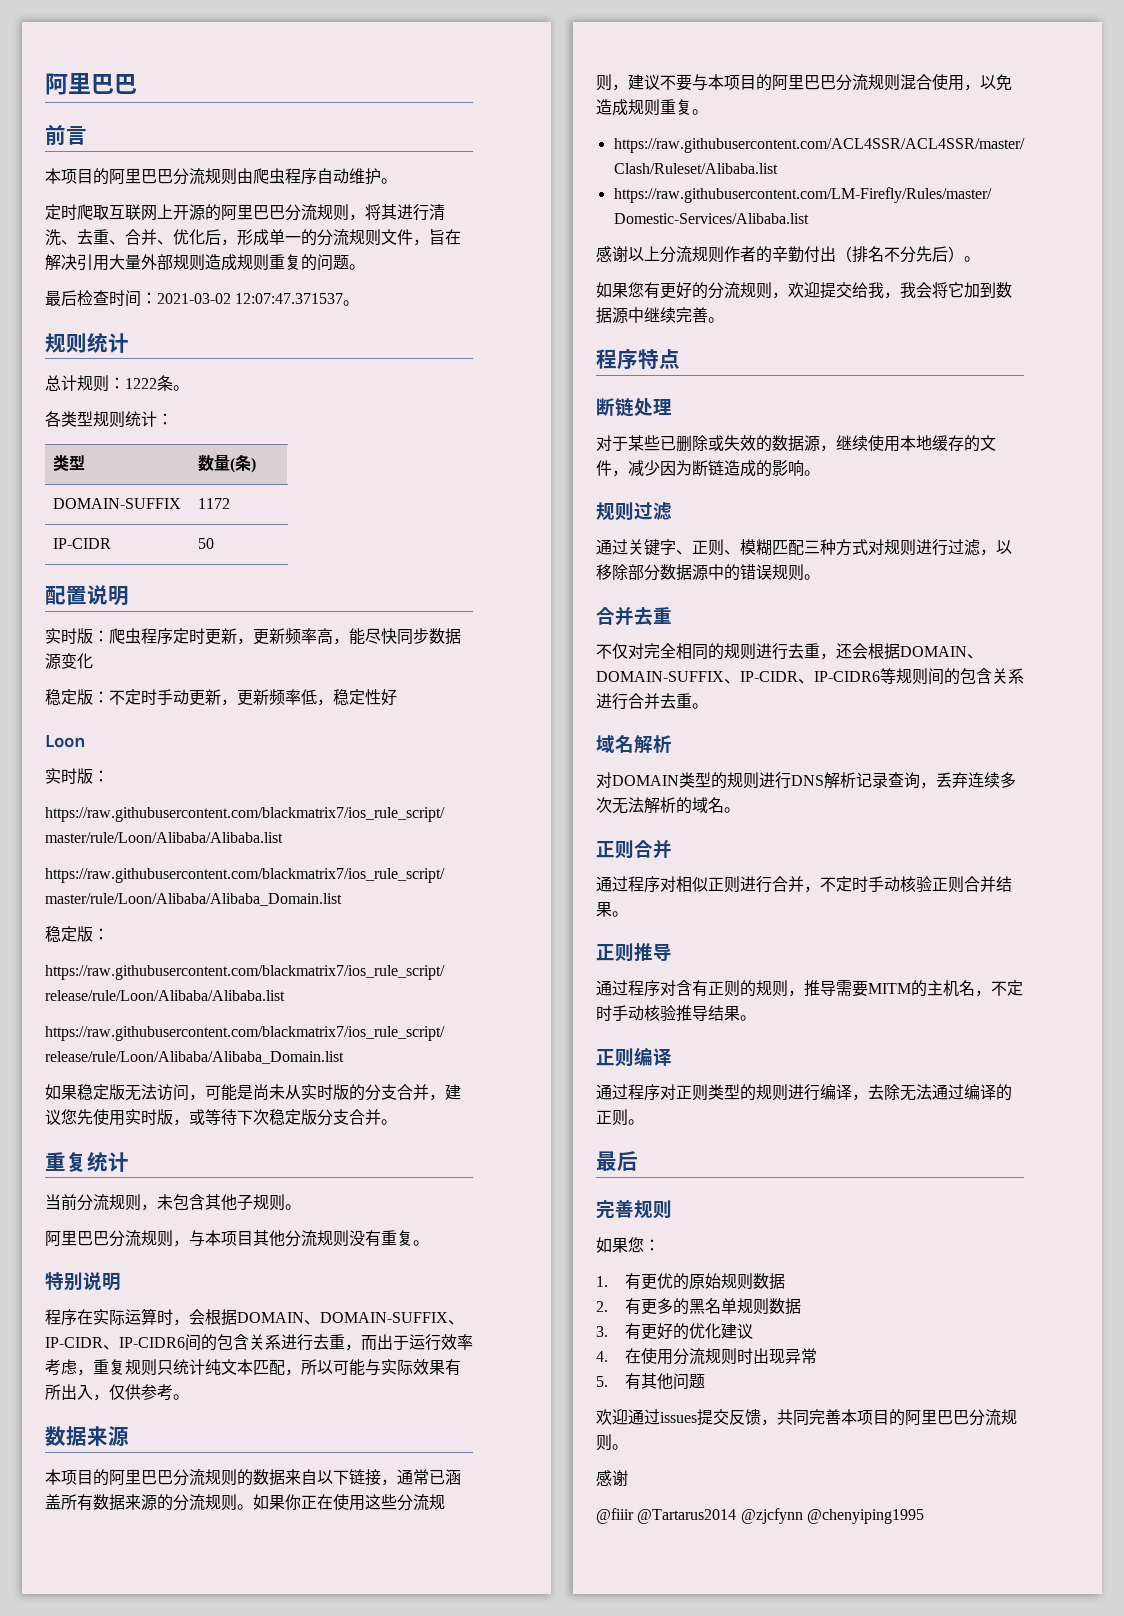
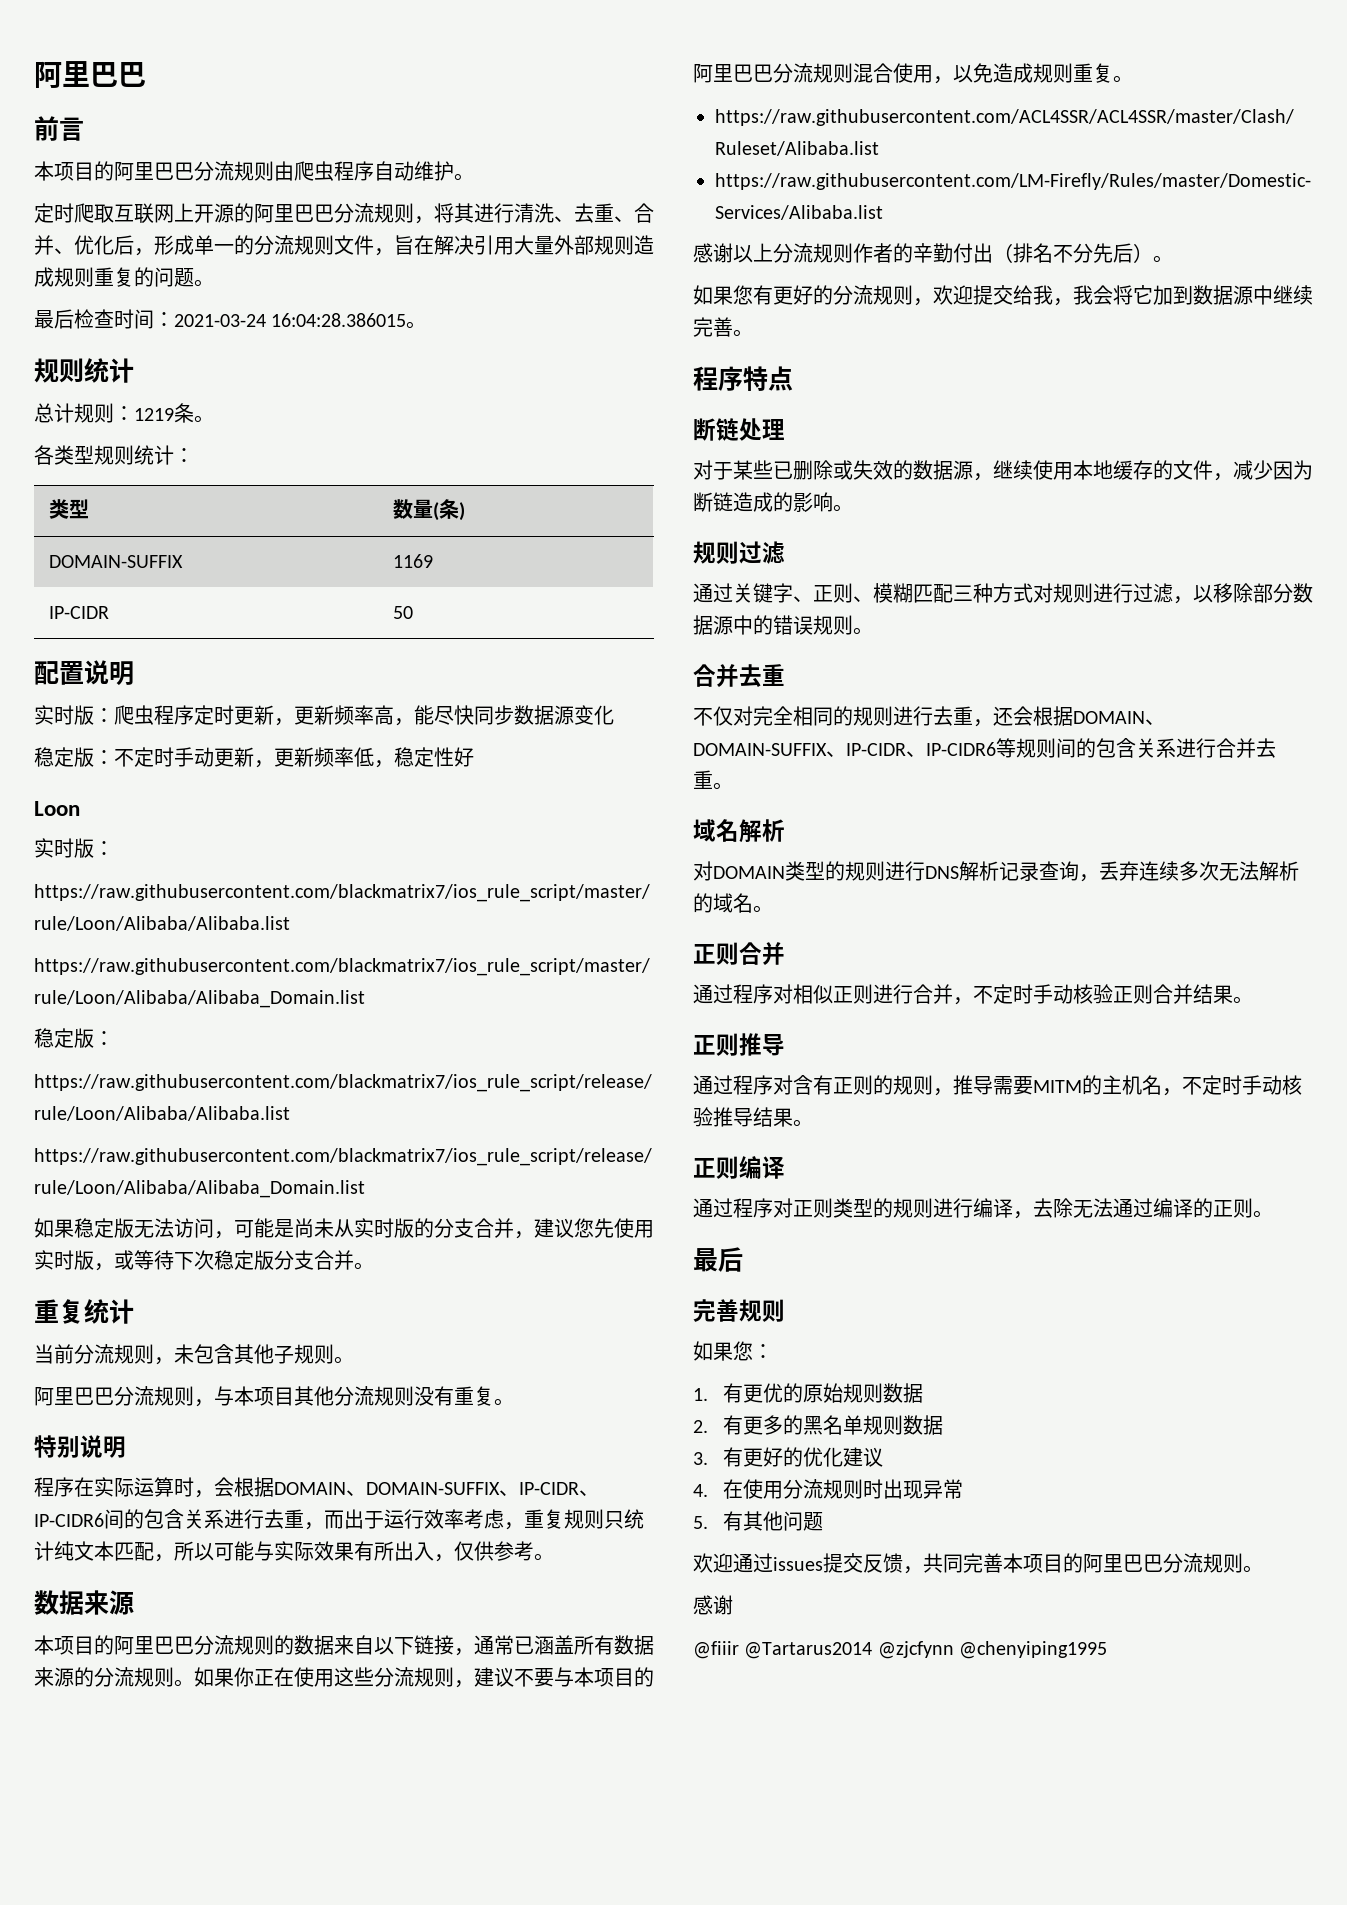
[157,293,344,304] 2021-03-02 12:07:47.371537 -> [174,313,407,327] 2021-03-24 16:04:28.386015
[125,378,157,389] 1222 -> [134,408,174,421] 1219
[198,498,231,509] 1172 -> [392,554,433,568] 1169

